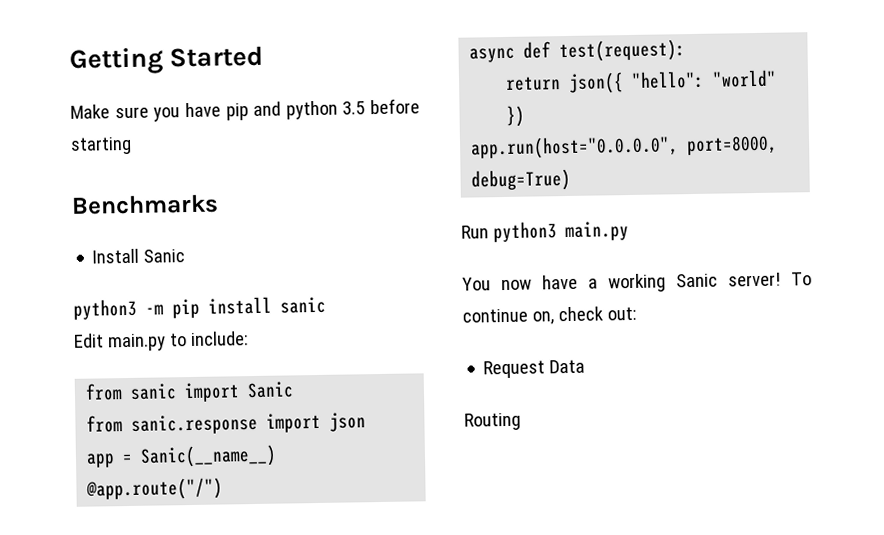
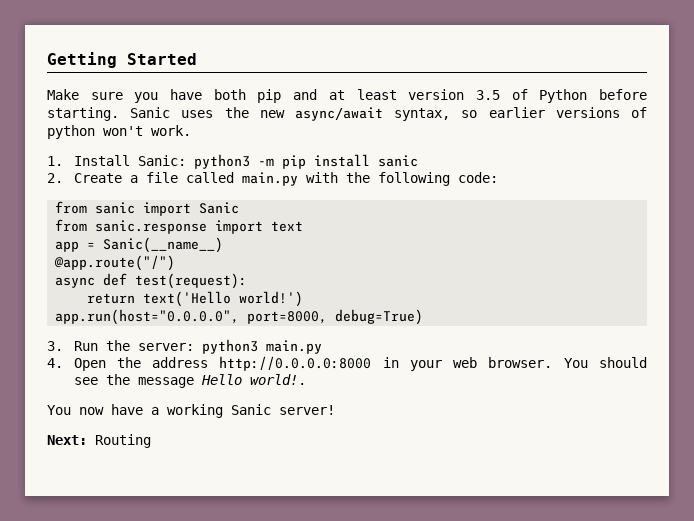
(221, 110) none -> [213,89,246,100] both
[285,98,420,120] [70,136,132,155] [71,194,219,215] [92,248,186,264] python 3.5 before starting // Benchmarks // Install Sanic // -> [328,89,647,103] [47,107,647,121] [47,125,191,139] [47,155,186,166] at least version 3.5 of Python before starting. Sanic uses the new async/await syntax, so earlier versions of python won't work. // 1. Install Sanic:
[74,331,249,352] Edit main.py to include: -> [47,172,498,186] 2. Create a file called main.py with the following code:
[329,412,367,432] json -> [271,221,304,232] text
[568,69,778,94] [506,105,526,127] json({ "hello": "world" }) -> [143,291,304,307] text('Hello world!')
[461,221,629,243] Run python3 main.py -> [47,339,322,354] [47,356,647,371] [73,374,306,388] 3. Run the server: python3 main.py // 4. Open the address http://0.0.0.0:8000 in your web browser. You should see the message Hello world!.
[791,272,812,286] [462,306,637,325] [483,359,586,379] To continue on, check out: // Request Data // -> [47,435,87,445] // Next:

